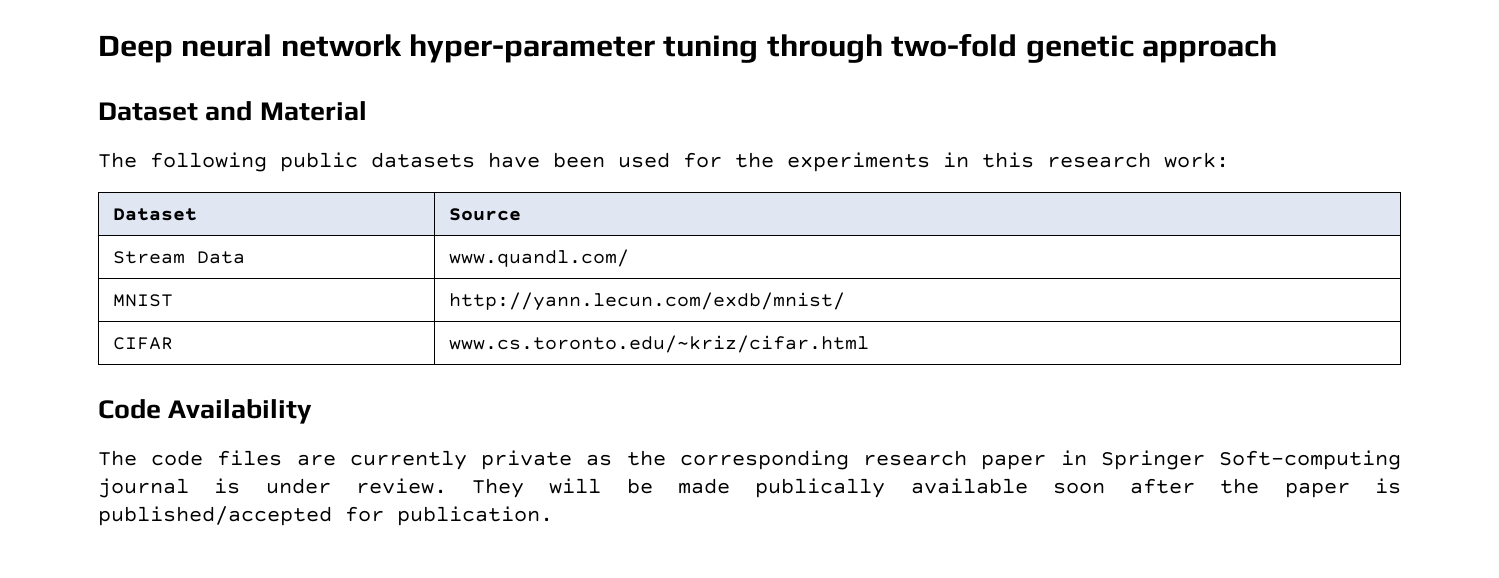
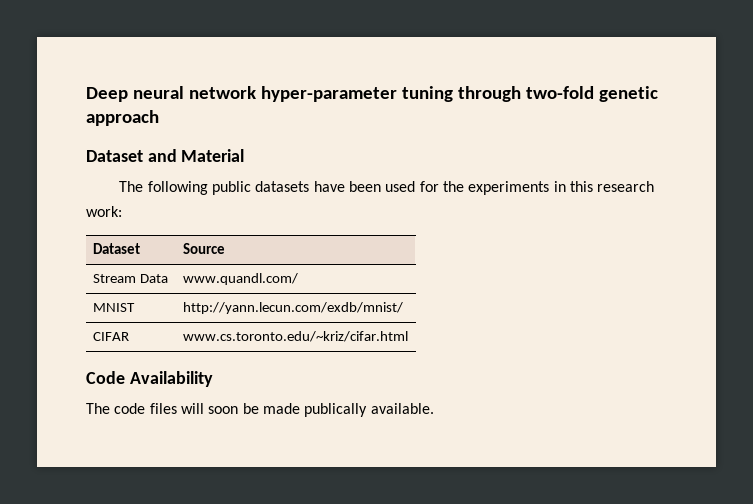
[296,450,1402,470] [98,478,1401,498] [98,506,553,526] are currently private as the corresponding research paper in Springer Soft-computing journal is under review. They will be made publically available soon after the paper is published/accepted for publication. -> [180,403,434,417] will soon be made publically available.

